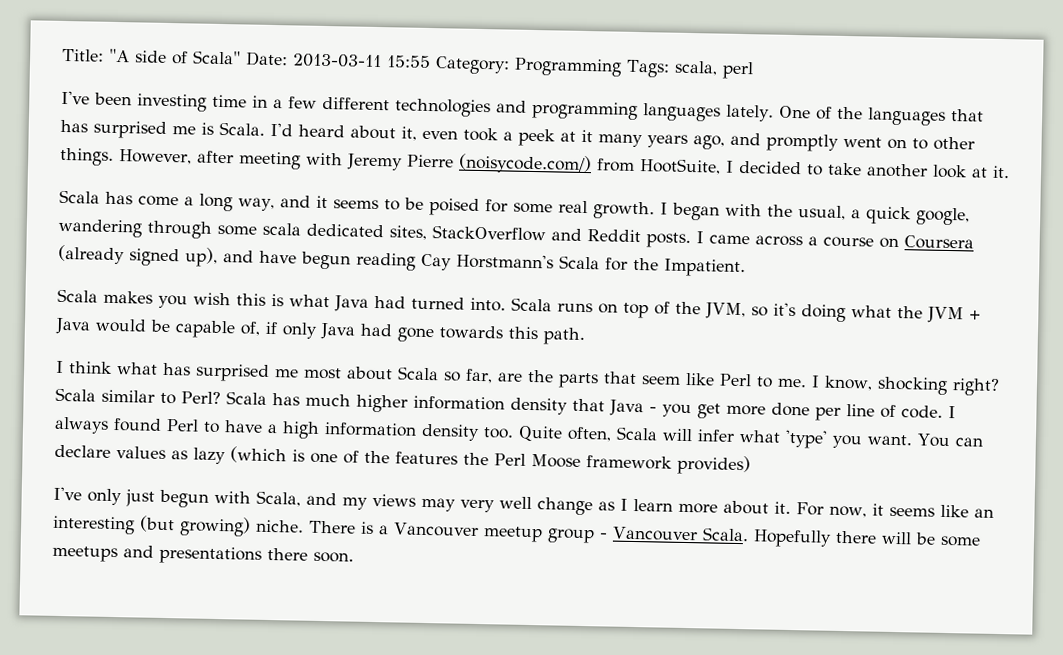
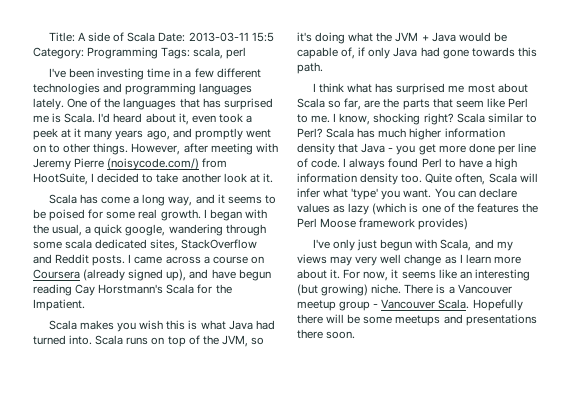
[109,48,130,63] "A -> [77,32,86,41] A
[193,50,241,65] Scala" -> [127,32,156,42] Scala
[386,55,431,69] 15:55 -> [251,32,274,42] 15:5

